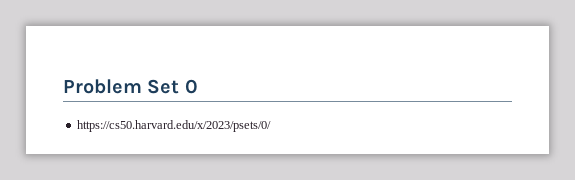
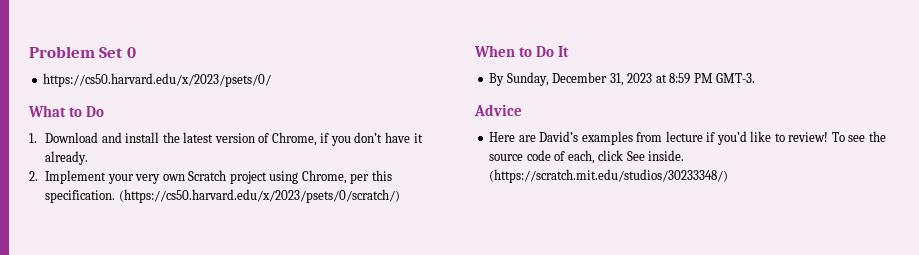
(271, 126) none -> [28,105,105,117] [29,132,423,146] [45,151,89,165] [29,170,392,184] [45,189,400,203] [474,45,570,57] [489,72,756,86] [474,104,522,116] [489,131,886,145] [489,150,685,164] [489,169,729,183] // What to Do // 1. Download and install the latest version of Chrome, if you don’t have it already. // 2. Implement your very own Scratch project using Chrome, per this specification. (https://cs50.harvard.edu/x/2023/psets/0/scratch/) // When to Do It // By Sunday, December 31, 2023 at 8:59 PM GMT-3. // Advice // Here are David’s examples from lecture if you’d like to review! To see the source code of each, click See inside. (https://scratch.mit.edu/studios/30233348/)

